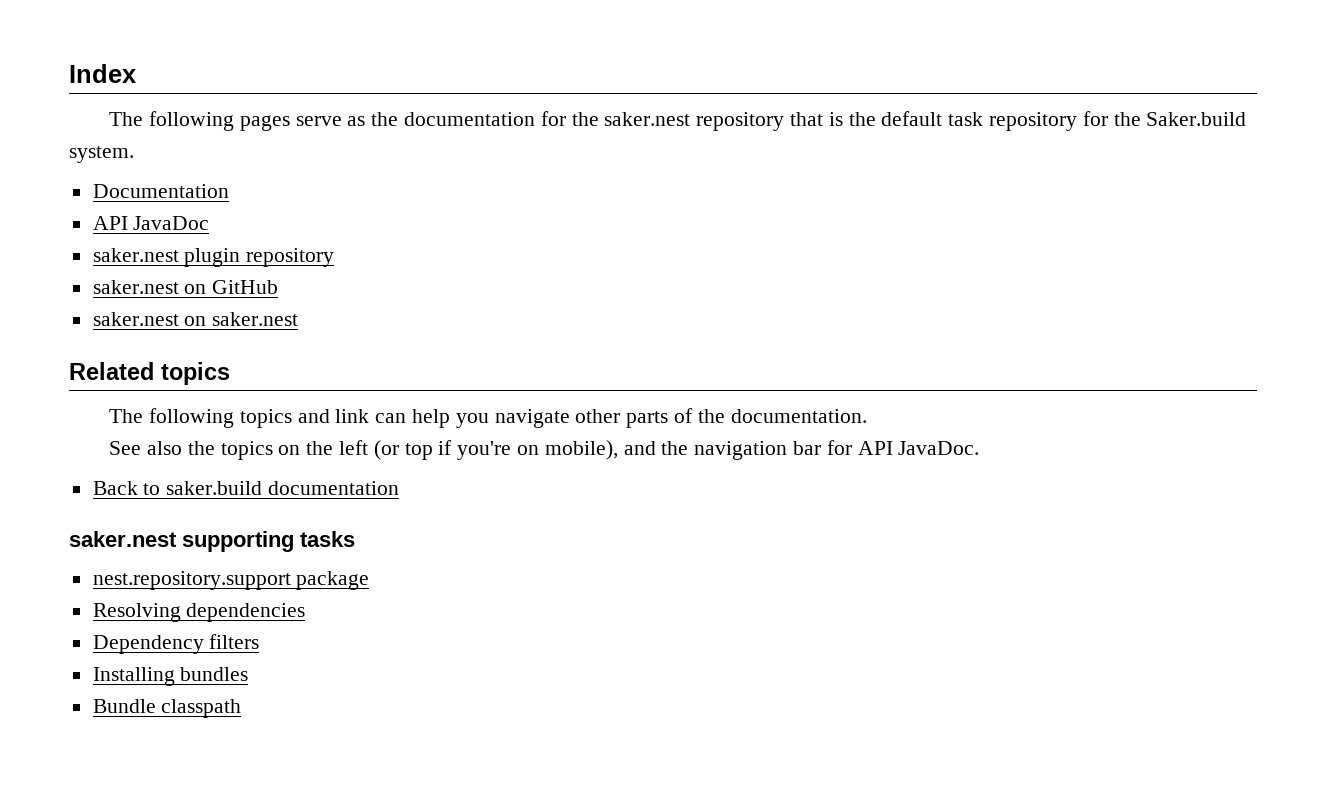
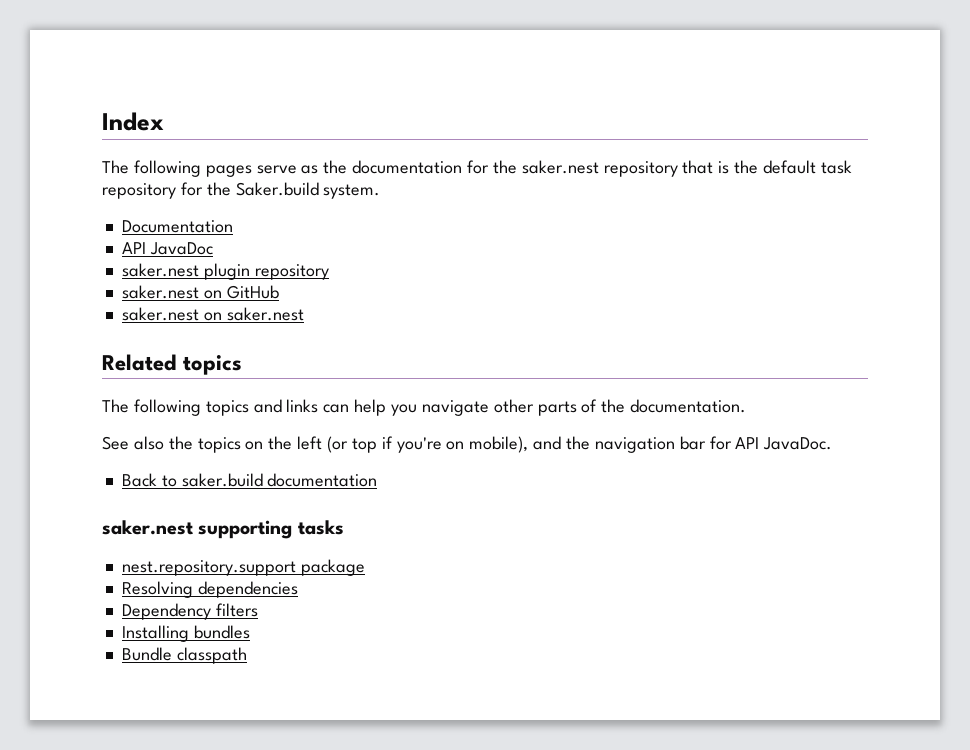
[335,409,370,423] link -> [286,399,319,413] links

